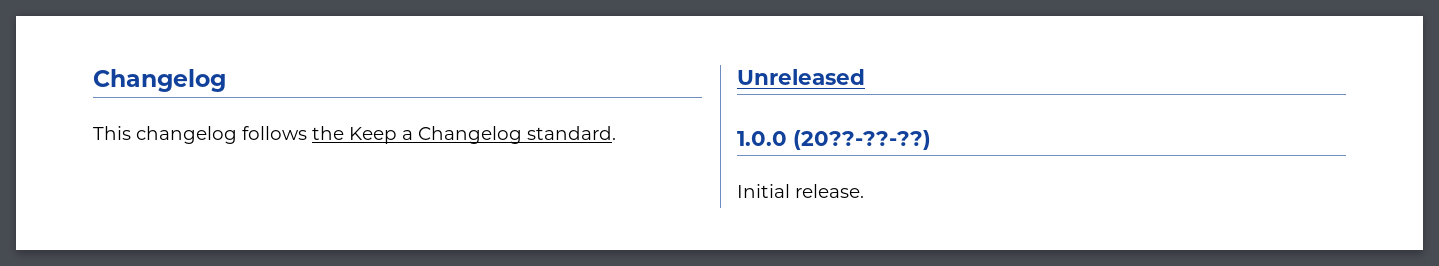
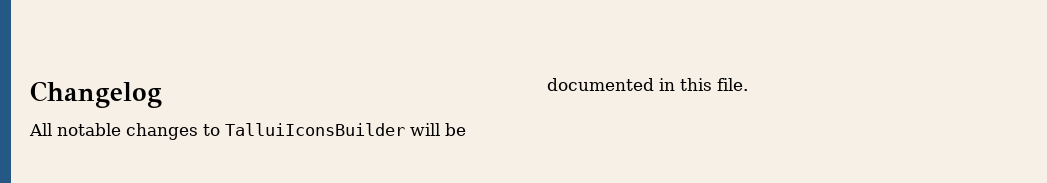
[93,126,616,144] [737,69,865,85] [737,130,931,150] [737,184,864,198] This changelog follows the Keep a Changelog standard. // Unreleased // 1.0.0 (20??-??-??) // Initial release. -> [29,123,466,140] [547,78,748,91] All notable changes to TalluiIconsBuilder will be documented in this file.

